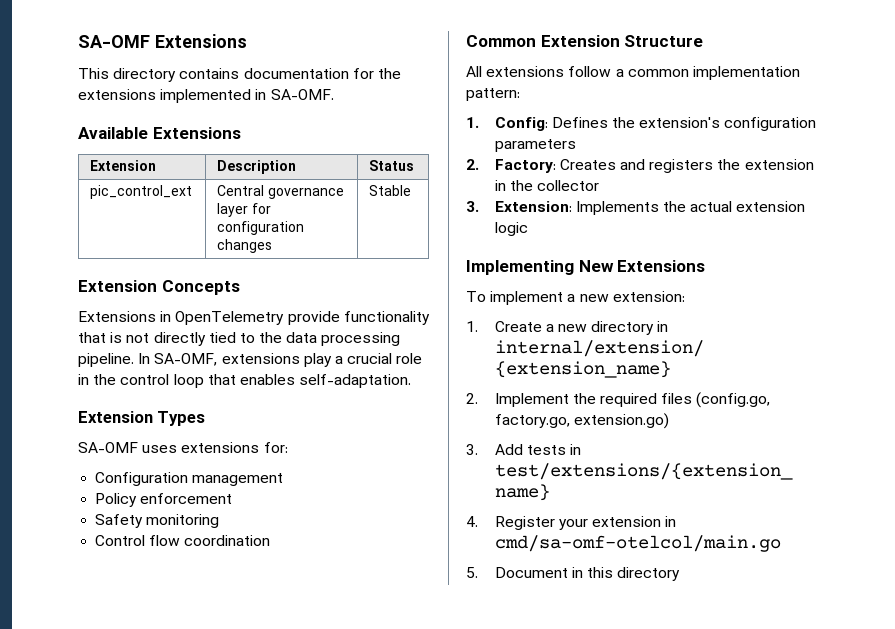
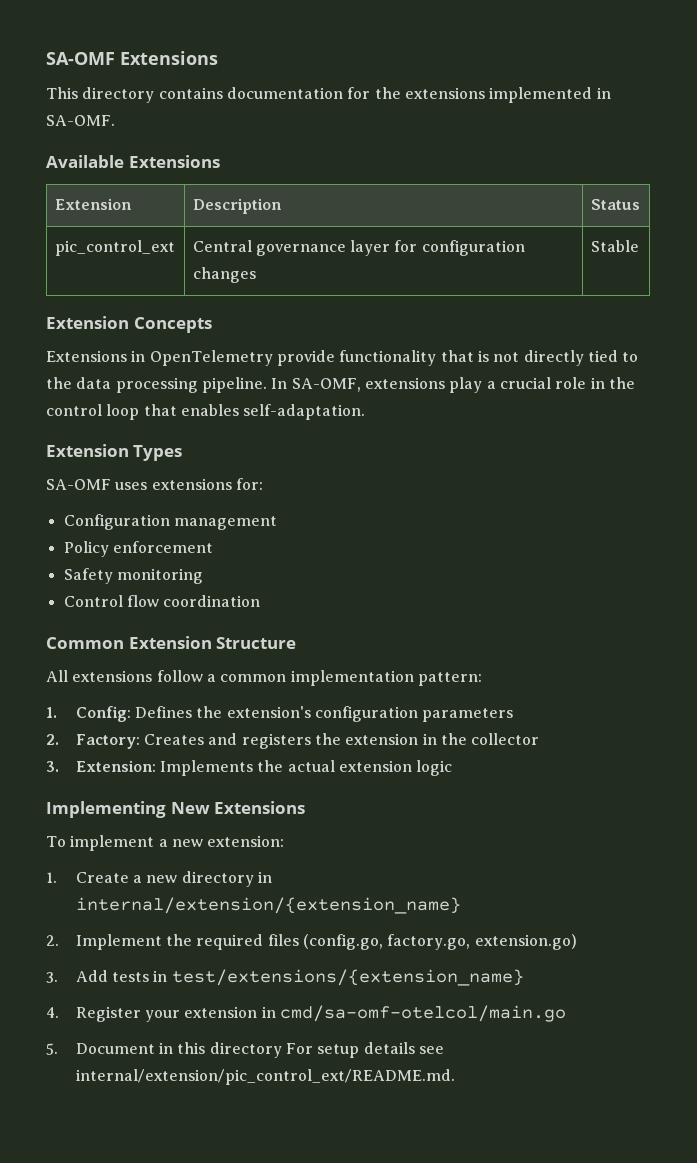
(681, 574) none -> [285,1042,444,1058] [75,1069,455,1085] For setup details see internal/extension/pic_control_ext/README.md.

